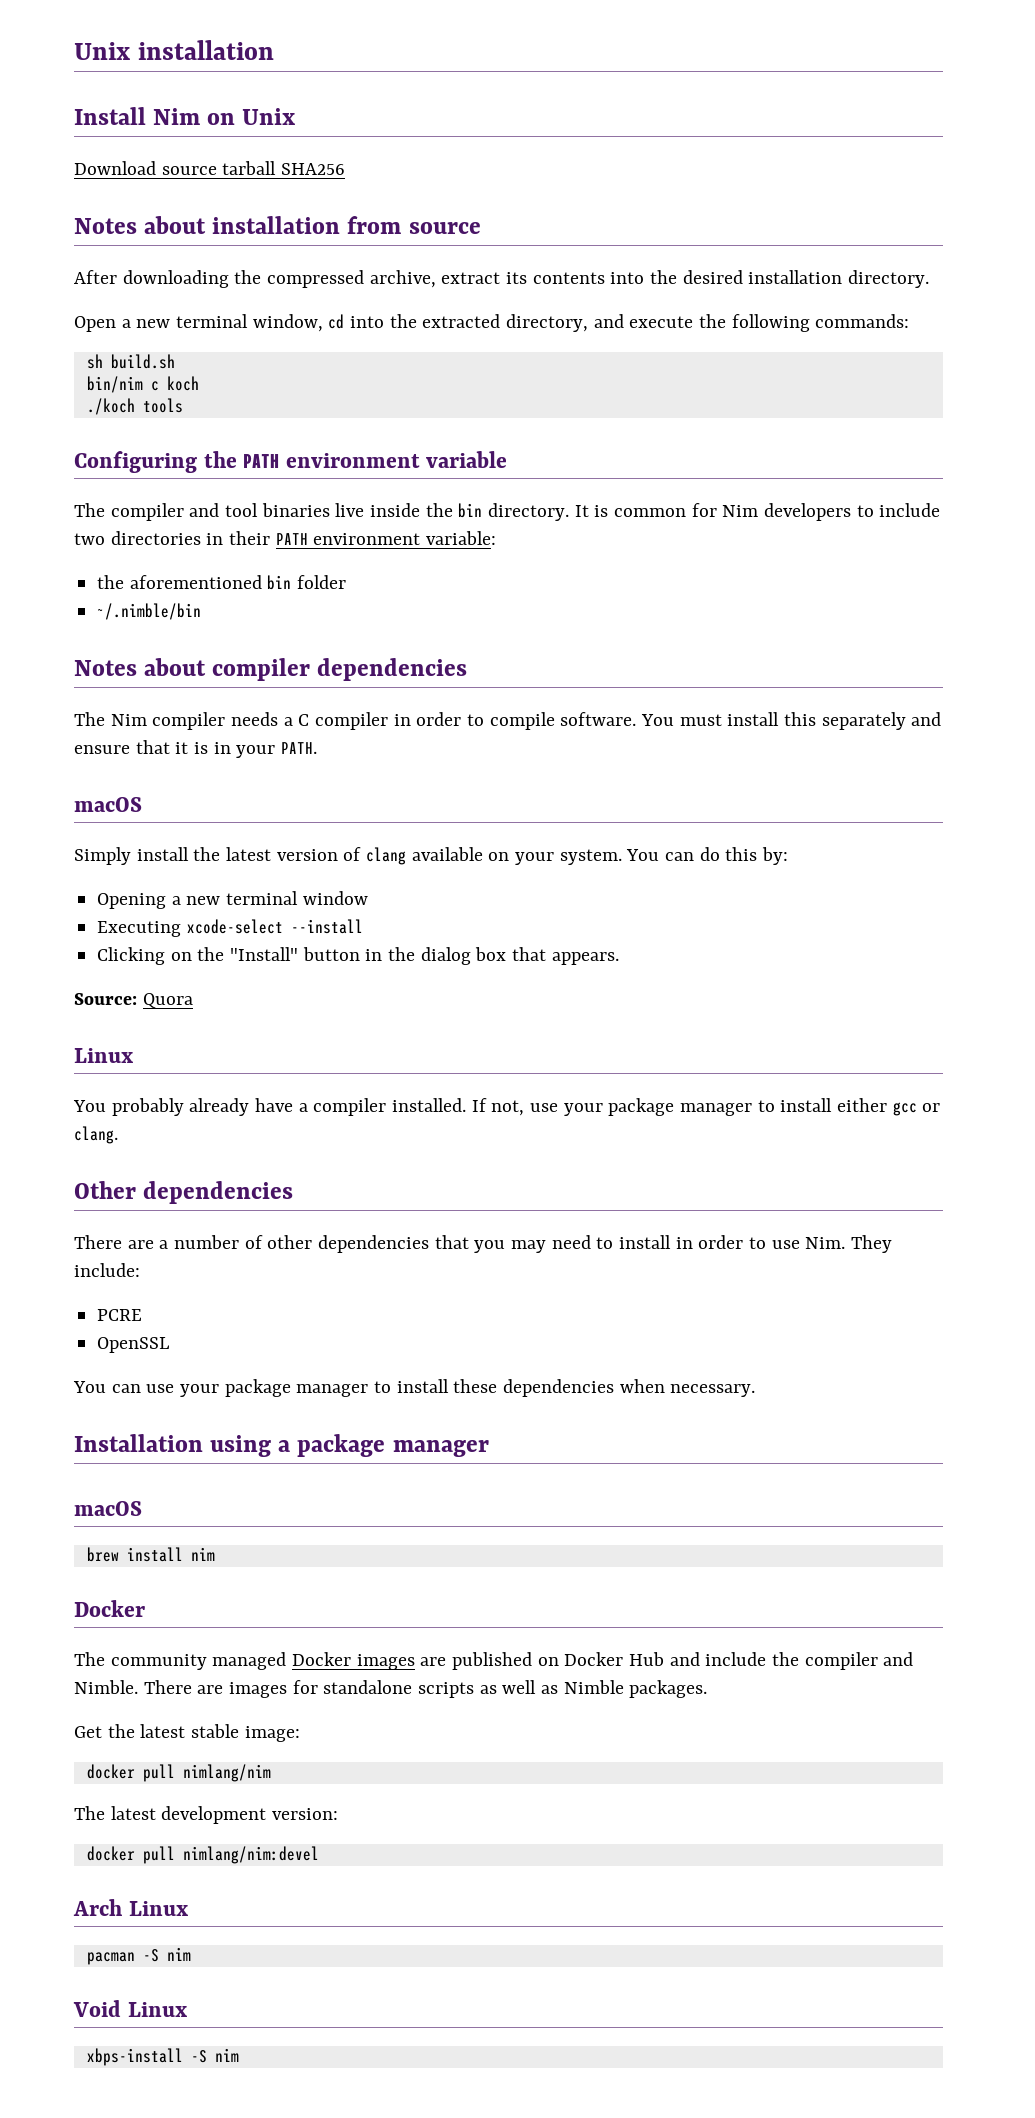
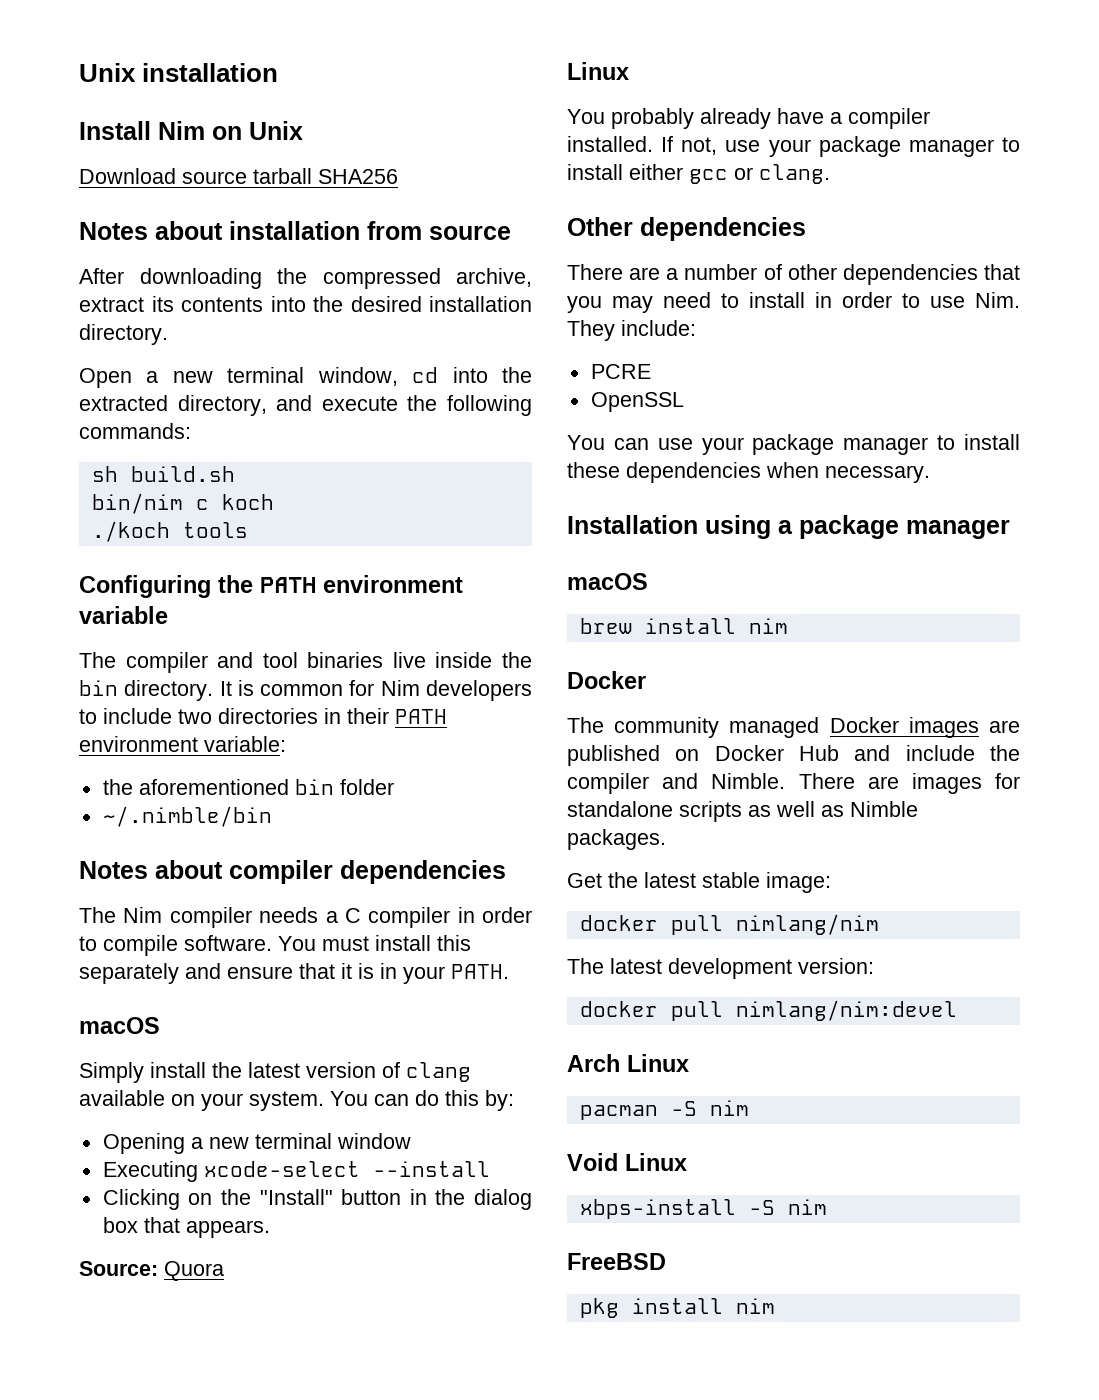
(239, 2055) none -> [567,1253,666,1270] [579,1298,775,1318] // FreeBSD // pkg install nim

